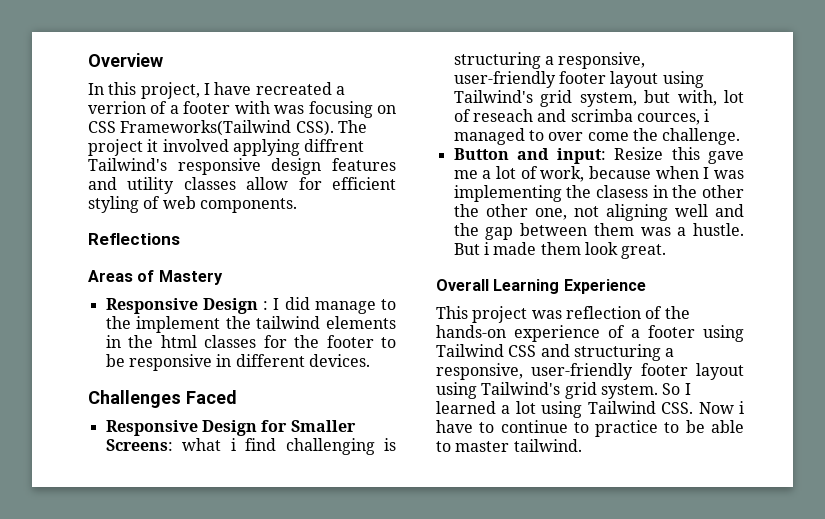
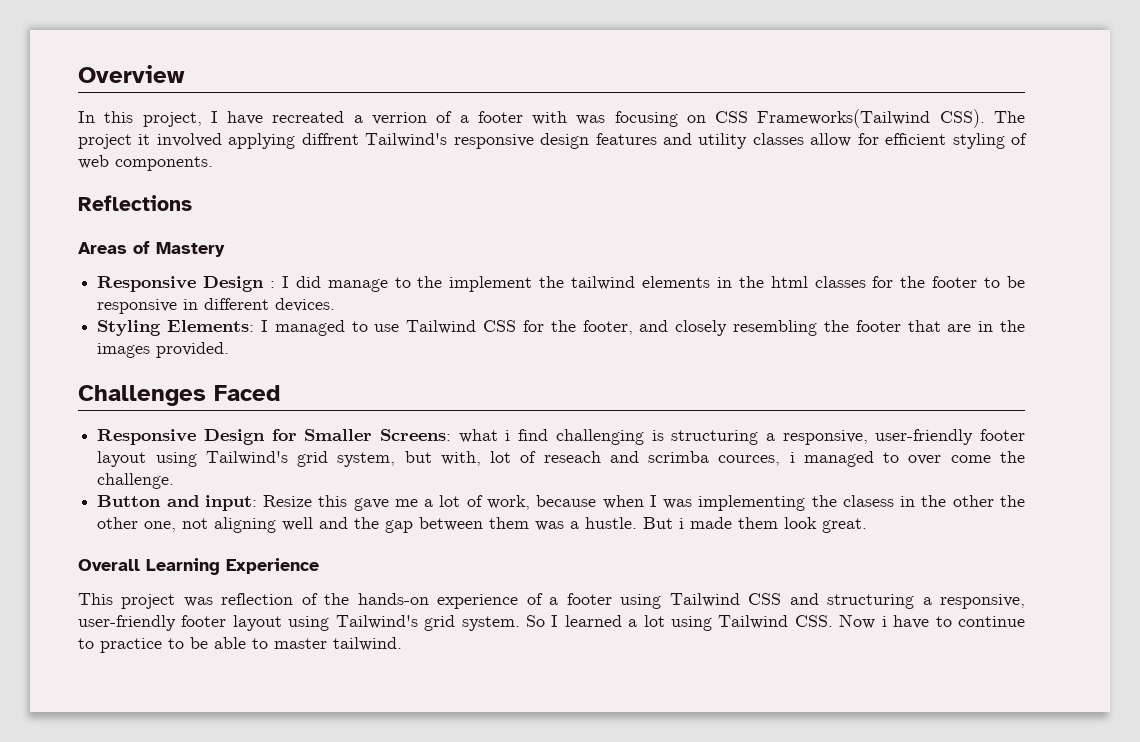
(370, 360) none -> [97,320,1025,336] [97,342,230,358] // Styling Elements: I managed to use Tailwind CSS for the footer, and closely resembling the footer that are in the images provided.

